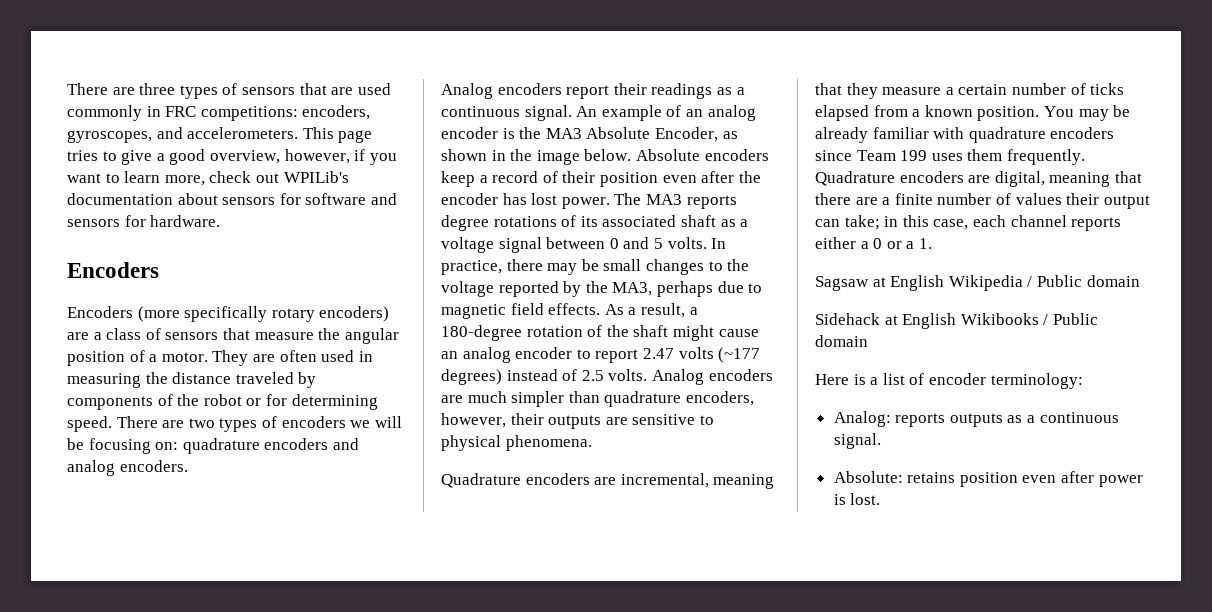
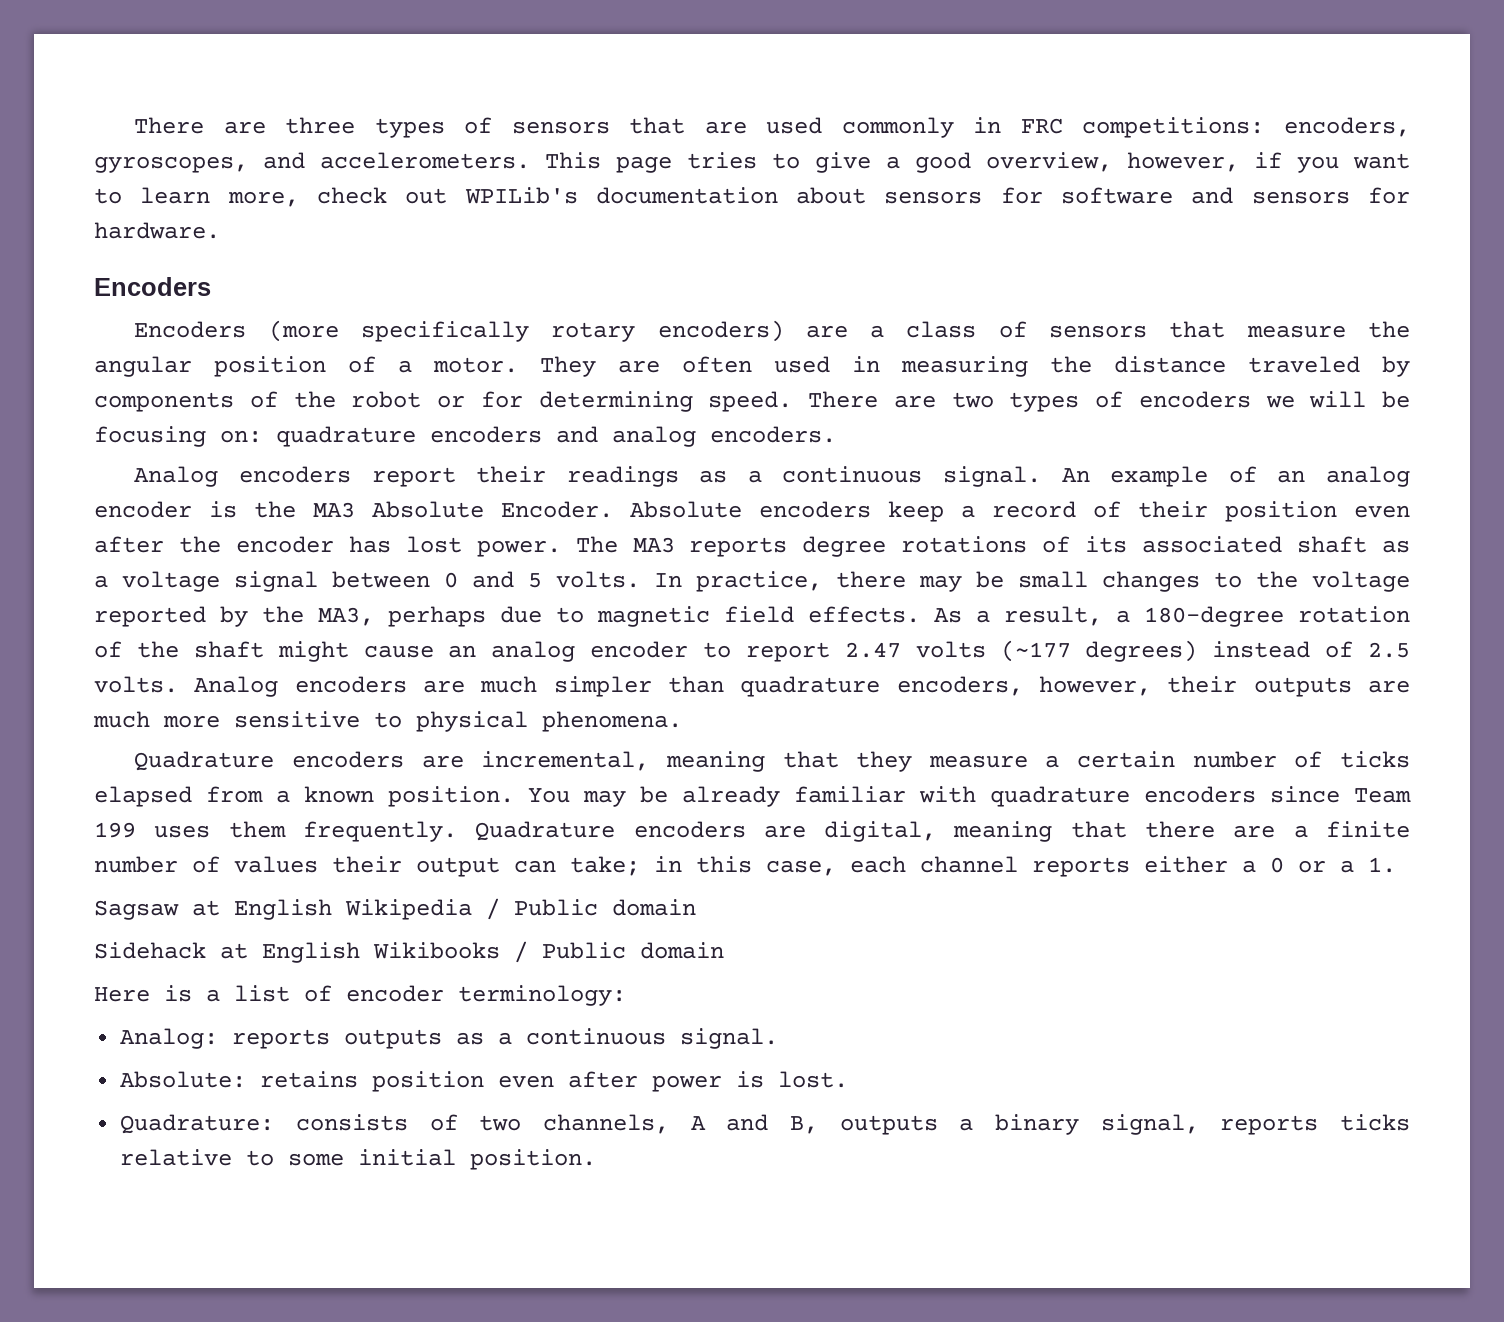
[654,127,738,142] [441,149,632,165] Encoder, as shown in the image below. -> [501,501,613,518] Encoder.
(628, 421) none -> [93,711,220,728] much more
(881, 499) none -> [120,1114,1410,1135] [120,1149,597,1170] // Quadrature: consists of two channels, A and B, outputs a binary signal, reports ticks relative to some initial position.

